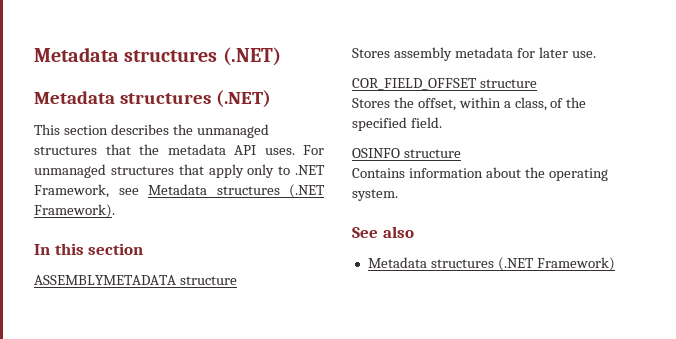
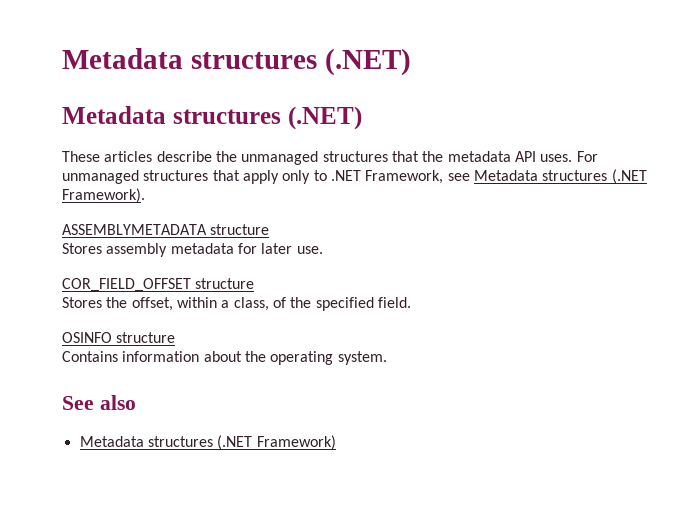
[34,124,169,135] This section describes -> [62,151,212,162] These articles describe
[34,243,144,255] // In this section -> (145, 195) none

